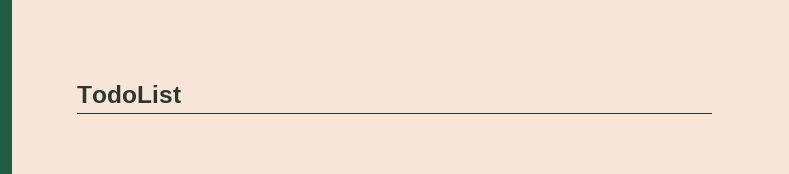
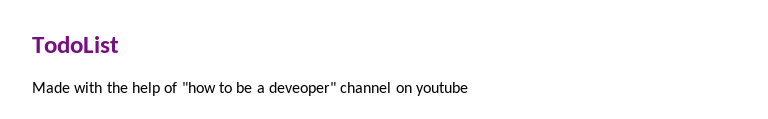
(181, 94) none -> [32,82,468,96] // Made with the help of "how to be a deveoper" channel on youtube

